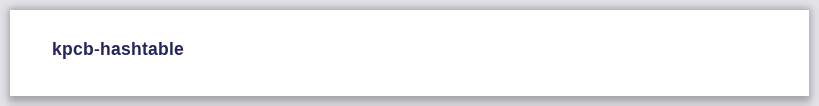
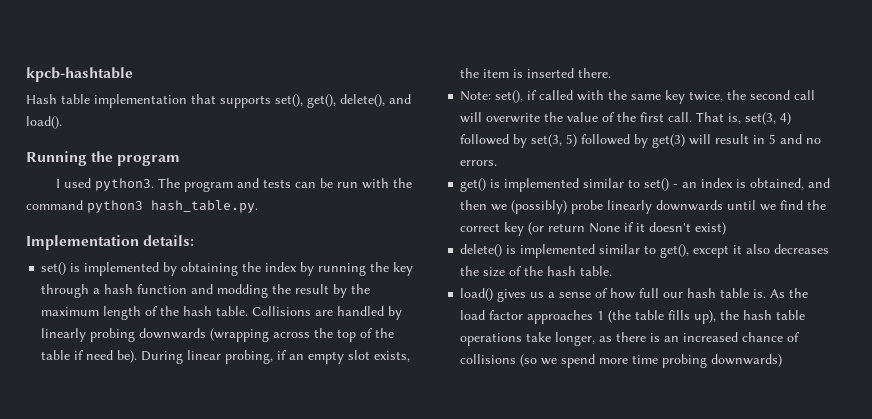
(184, 50) none -> [26,94,411,108] [26,116,62,129] [26,151,181,166] [56,178,413,192] [26,200,258,213] [26,235,195,250] [41,262,414,276] [41,284,371,298] [41,306,403,320] [41,328,395,342] [41,350,411,364] [460,68,612,78] [460,90,816,104] [460,112,792,125] [460,134,822,148] [460,160,498,166] [460,178,831,192] [460,200,827,214] [460,222,727,236] [460,244,830,258] [460,266,613,277] [460,288,809,302] [460,310,806,324] [460,332,801,346] [460,354,783,368] // Hash table implementation that supports set(), get(), delete(), and load(). // Running the program // I used python3. The program and tests can be run with the command python3 hash_table.py. // Implementation details: // set() is implemented by obtaining the index by running the key through a hash function and modding the result by the maximum length of the hash table. Collisions are handled by linearly probing downwards (wrapping across the top of the table if need be). During linear probing, if an empty slot exists, the item is inserted there. // Note: set(), if called with the same key twice, the second call will overwrite the value of the first call. That is, set(3, 4) followed by set(3, 5) followed by get(3) will result in 5 and no errors. // get() is implemented similar to set() - an index is obtained, and then we (possibly) probe linearly downwards until we find the correct key (or return None if it doesn't exist) // delete() is implemented similar to get(), except it also decreases the size of the hash table. // load() gives us a sense of how full our hash table is. As the load factor approaches 1 (the table fills up), the hash table operations take longer, as there is an increased chance of collisions (so we spend more time probing downwards)

